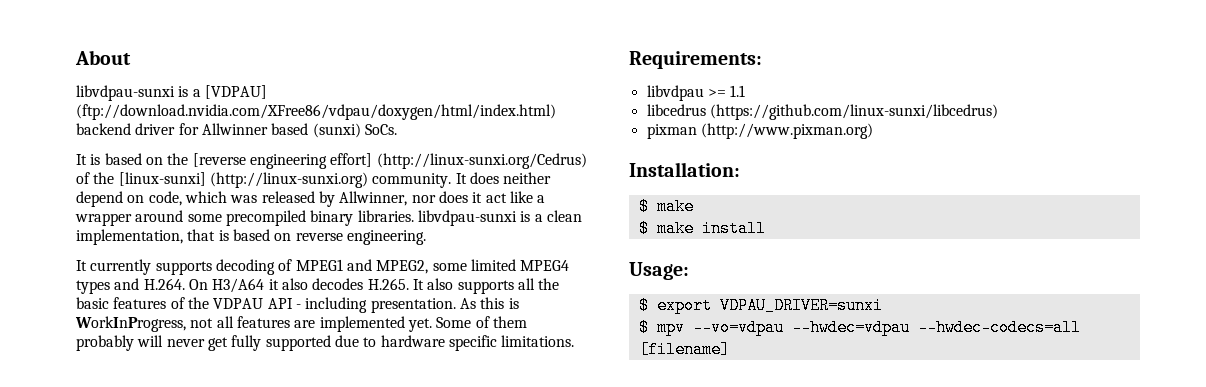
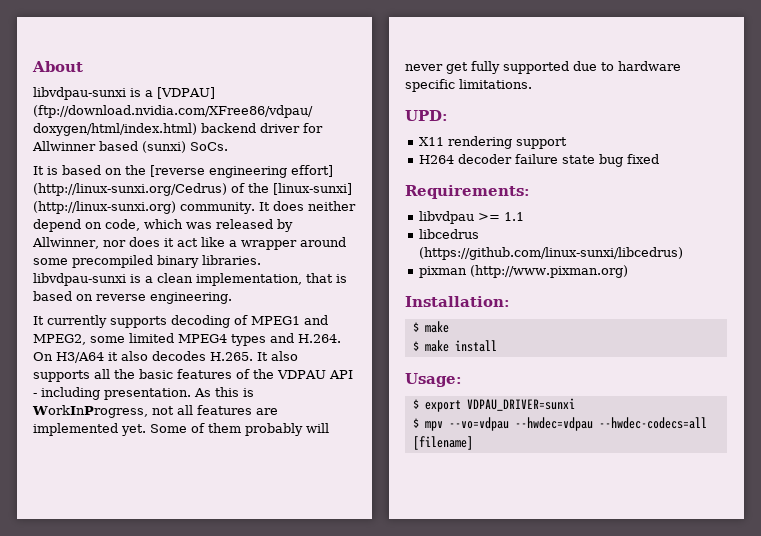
(575, 341) none -> [405,110,448,121] [419,136,568,149] [419,154,660,167] // UPD: // X11 rendering support // H264 decoder failure state bug fixed

